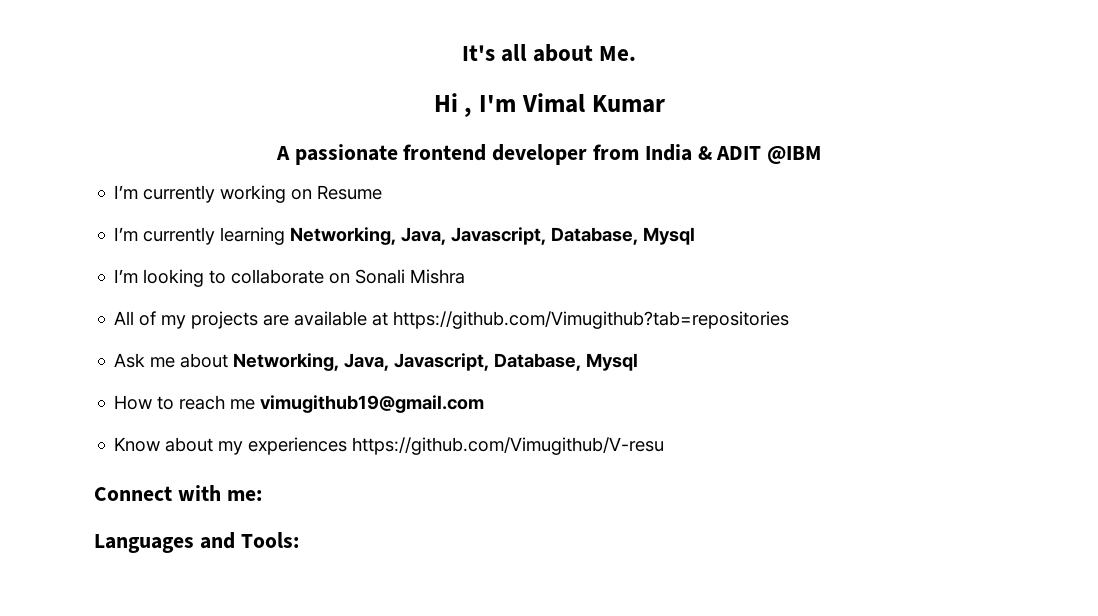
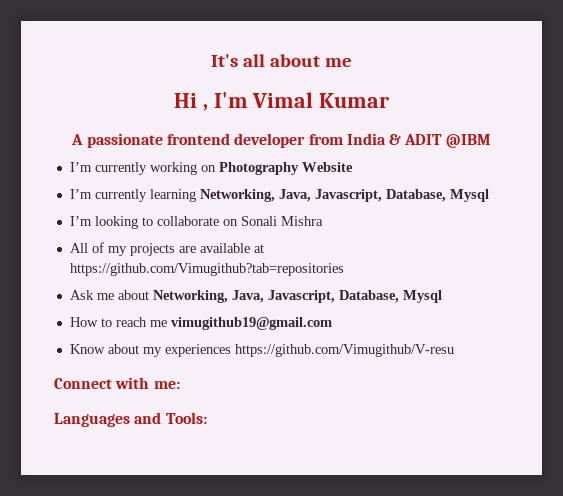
[599,46,637,61] Me. -> [324,58,352,67] me
[317,185,383,200] Resume -> [218,162,353,175] Photography Website

